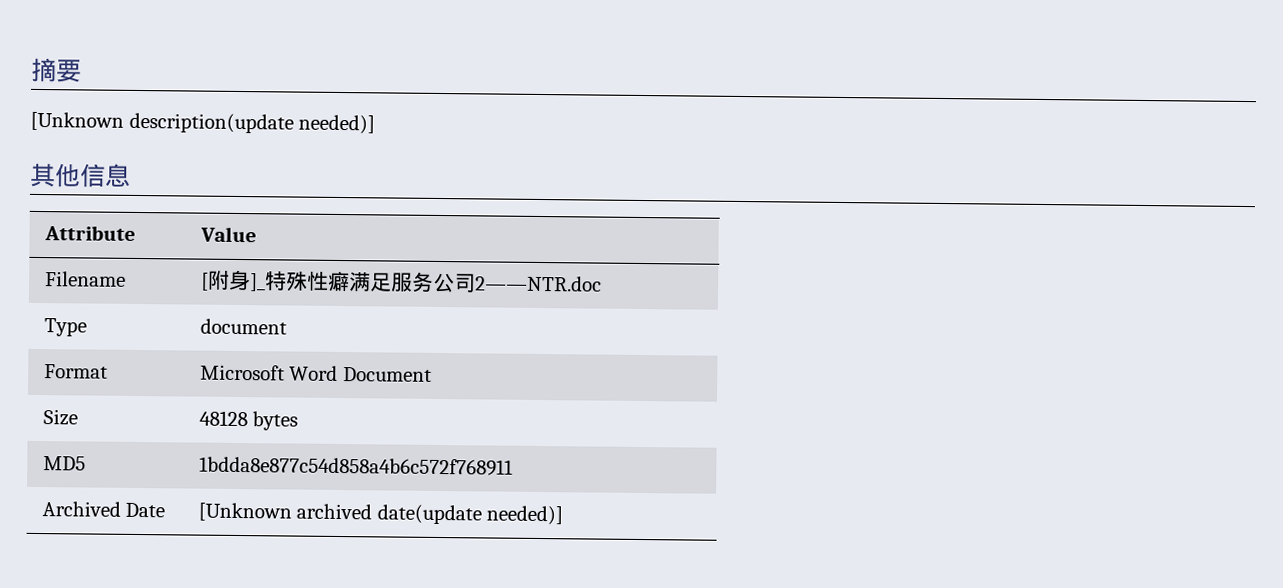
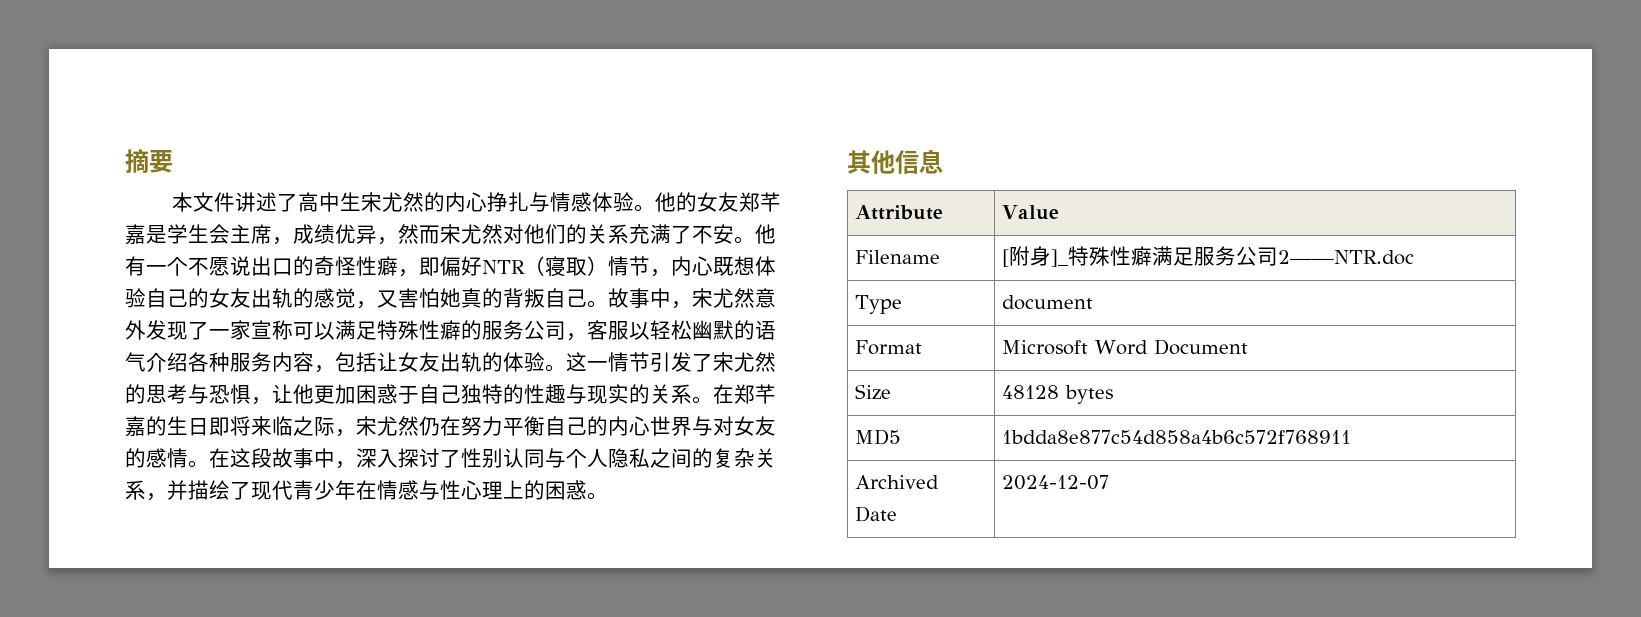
[30,111,376,135] [Unknown description(update needed)] -> [172,192,782,212] [125,224,776,245] [125,256,776,277] [125,288,776,309] [125,320,776,341] [125,352,776,373] [125,384,776,405] [125,416,776,437] [125,448,776,469] [125,480,608,501] 本文件讲述了高中生宋尤然的内心挣扎与情感体验。他的女友郑芊嘉是学生会主席，成绩优异，然而宋尤然对他们的关系充满了不安。他有一个不愿说出口的奇怪性癖，即偏好NTR（寝取）情节，内心既想体验自己的女友出轨的感觉，又害怕她真的背叛自己。故事中，宋尤然意外发现了一家宣称可以满足特殊性癖的服务公司，客服以轻松幽默的语气介绍各种服务内容，包括让女友出轨的体验。这一情节引发了宋尤然的思考与恐惧，让他更加困惑于自己独特的性趣与现实的关系。在郑芊嘉的生日即将来临之际，宋尤然仍在努力平衡自己的内心世界与对女友的感情。在这段故事中，深入探讨了性别认同与个人隐私之间的复杂关系，并描绘了现代青少年在情感与性心理上的困惑。
[197,502,564,526] [Unknown archived date(update needed)] -> [1002,475,1110,490] 2024-12-07

